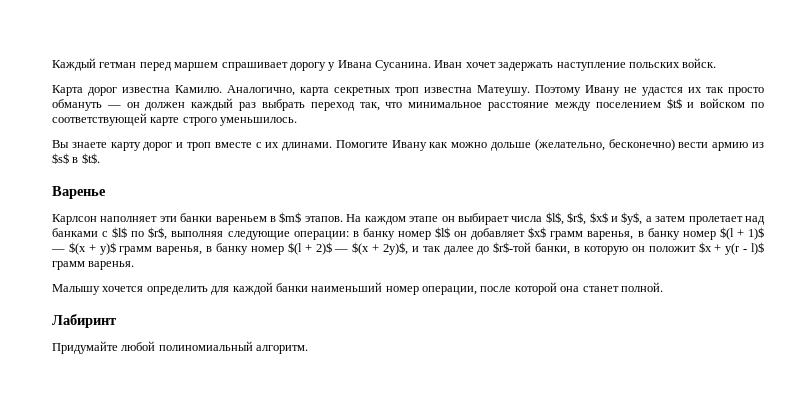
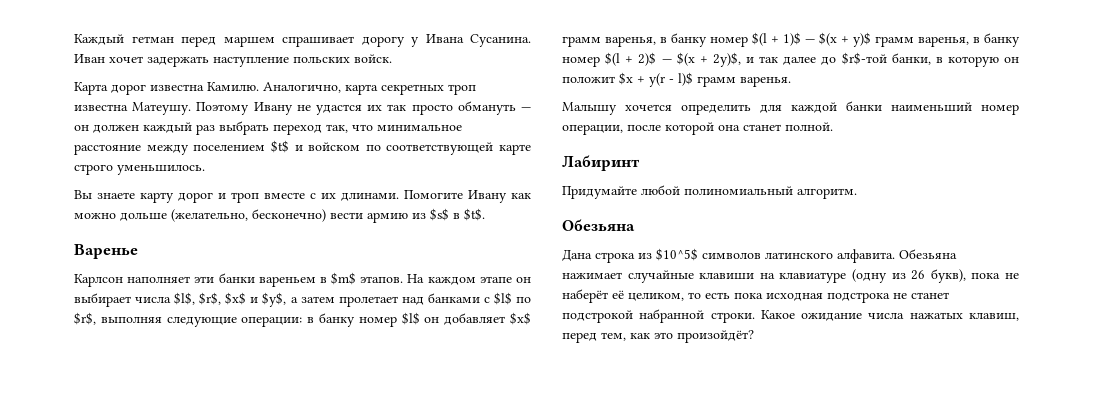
(309, 349) none -> [562,219,635,231] [562,248,957,263] [562,269,1020,283] [562,289,949,303] [562,309,1019,323] [562,330,754,343] // Обезьяна // Дана строка из $10^5$ символов латинского алфавита. Обезьяна нажимает случайные клавиши на клавиатуре (одну из 26 букв), пока не наберёт её целиком, то есть пока исходная подстрока не станет подстрокой набранной строки. Какое ожидание числа нажатых клавиш, перед тем, как это произойдёт?

